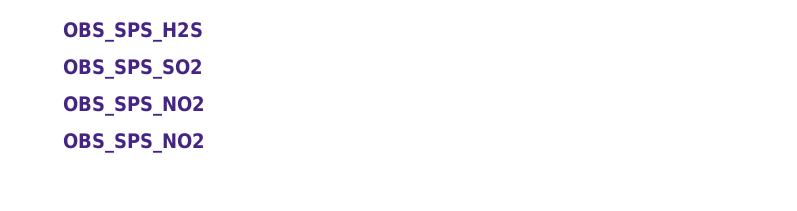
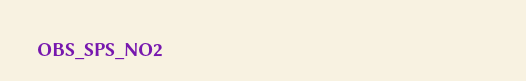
[63,22,203,42] [63,59,203,79] [63,96,205,116] [63,133,205,153] OBS_SPS_H2S // OBS_SPS_SO2 // OBS_SPS_NO2 // OBS_SPS_NO2 -> [37,43,163,60] OBS_SPS_NO2

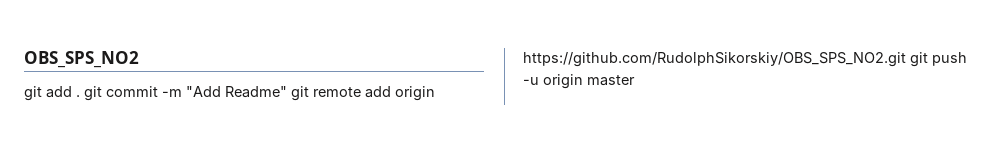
(163, 51) none -> [24,86,435,101] [523,52,967,67] [523,74,635,89] // git add . git commit -m "Add Readme" git remote add origin https://github.com/RudolphSikorskiy/OBS_SPS_NO2.git git push -u origin master

